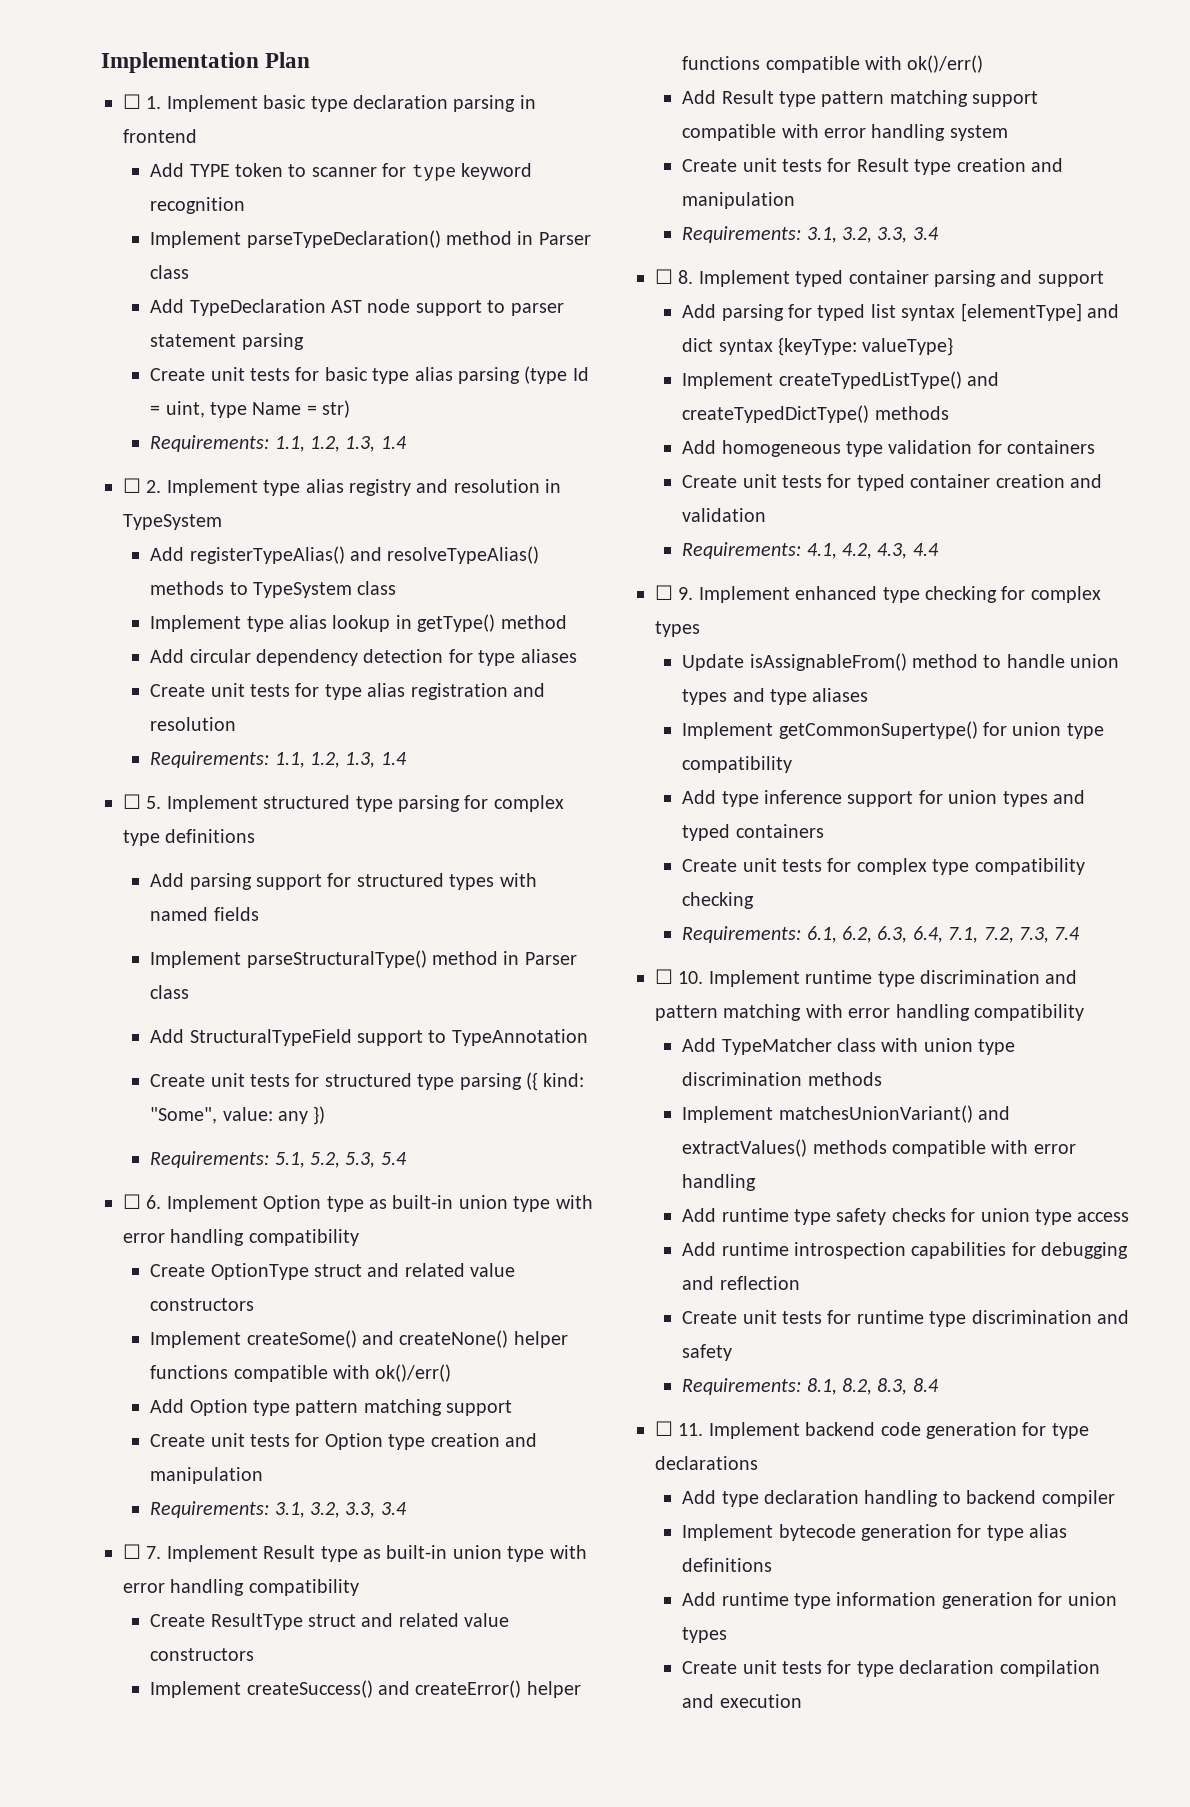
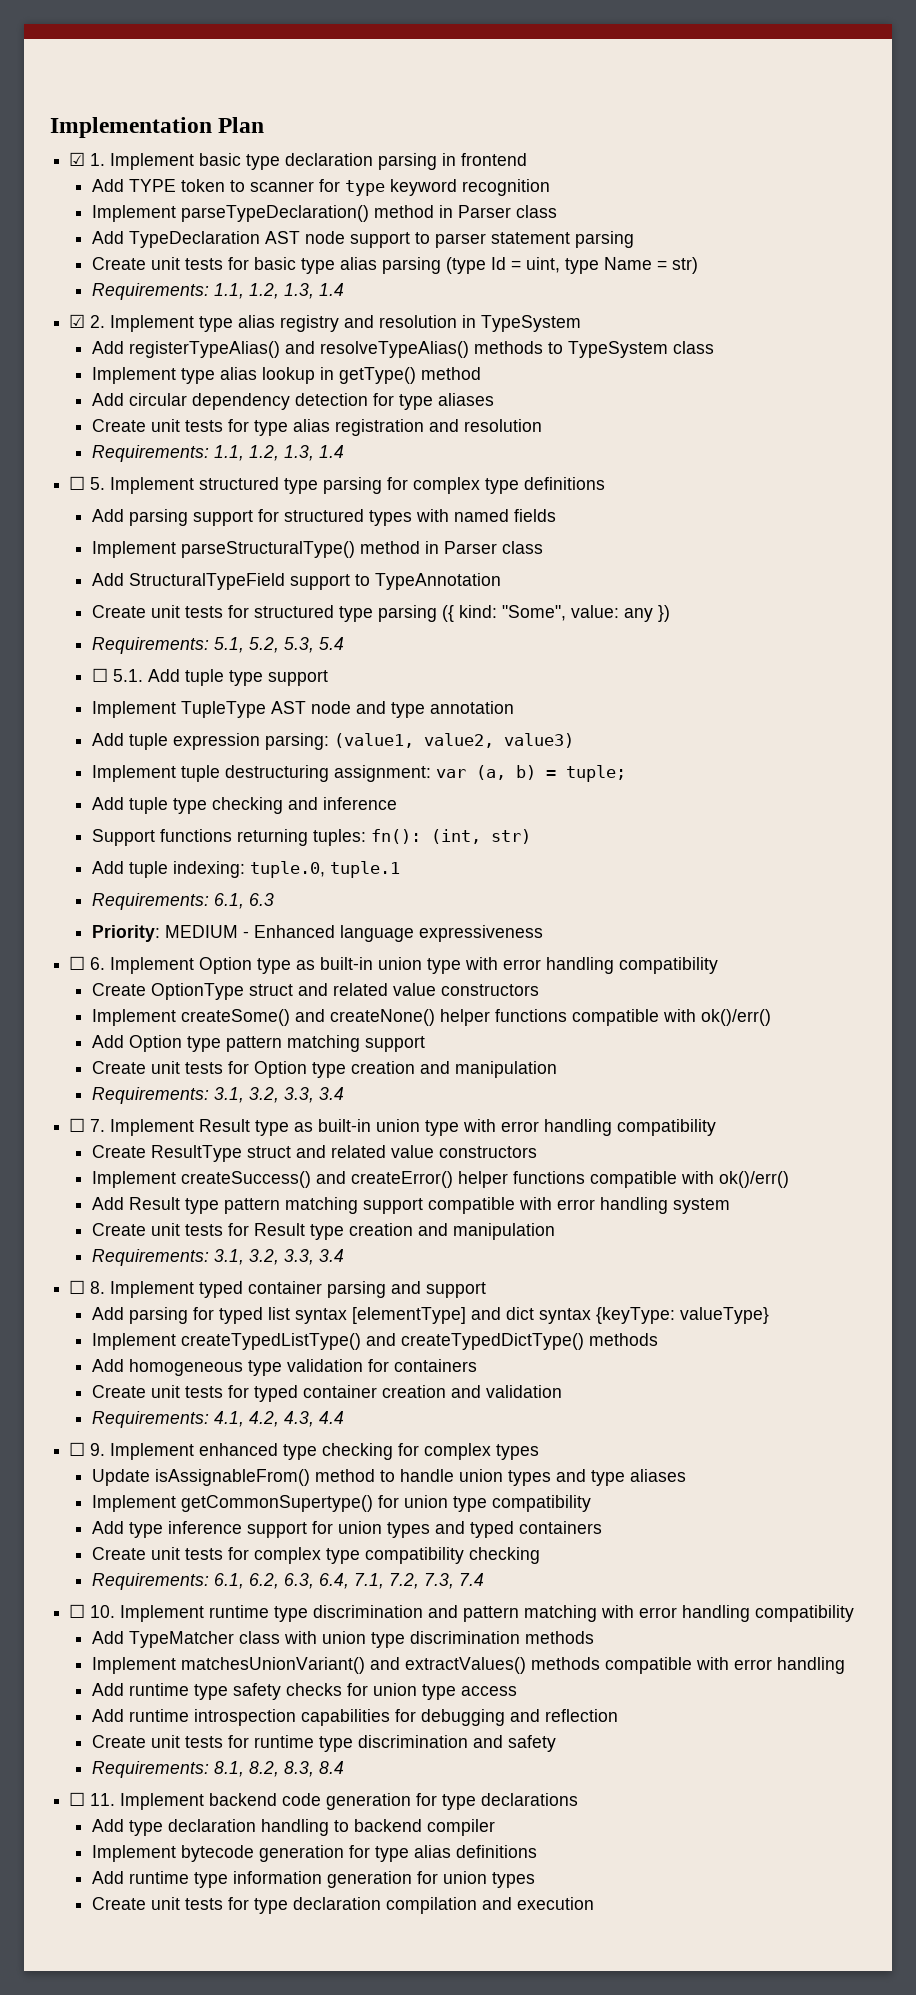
[123,94,141,109] ☐ -> [69,152,86,166] ☑
[123,478,141,493] ☐ -> [69,314,86,328] ☑
(407, 1158) none -> [91,668,328,686] [91,701,514,718] [91,733,574,750] [91,765,626,782] [91,797,397,814] [91,829,531,846] [91,861,400,878] [91,893,274,910] [91,925,543,942] // ☐ 5.1. Add tuple type support // Implement TupleType AST node and type annotation // Add tuple expression parsing: (value1, value2, value3) // Implement tuple destructuring assignment: var (a, b) = tuple; // Add tuple type checking and inference // Support functions returning tuples: fn(): (int, str) // Add tuple indexing: tuple.0, tuple.1 // Requirements: 6.1, 6.3 // Priority: MEDIUM - Enhanced language expressiveness

